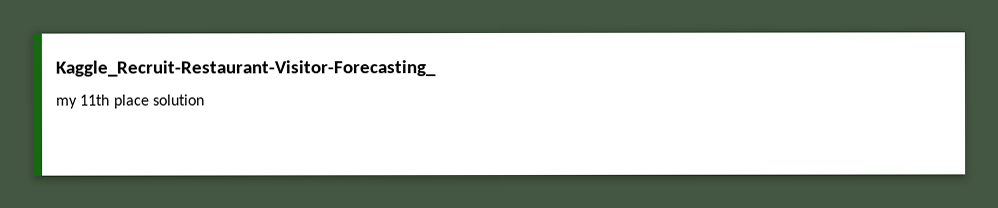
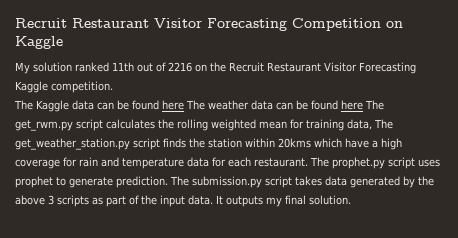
[55,60,436,77] [55,94,205,109] Kaggle_Recruit-Restaurant-Visitor-Forecasting_ // my 11th place solution -> [15,18,403,31] [15,36,63,49] [15,62,416,74] [15,81,113,93] [14,100,384,112] [15,119,393,131] [15,138,402,150] [15,157,440,169] [15,176,434,188] [15,195,351,207] Recruit Restaurant Visitor Forecasting Competition on Kaggle // My solution ranked 11th out of 2216 on the Recruit Restaurant Visitor Forecasting Kaggle competition. // The Kaggle data can be found here The weather data can be found here The get_rwm.py script calculates the rolling weighted mean for training data, The get_weather_station.py script finds the station within 20kms which have a high coverage for rain and temperature data for each restaurant. The prophet.py script uses prophet to generate prediction. The submission.py script takes data generated by the above 3 scripts as part of the input data. It outputs my final solution.

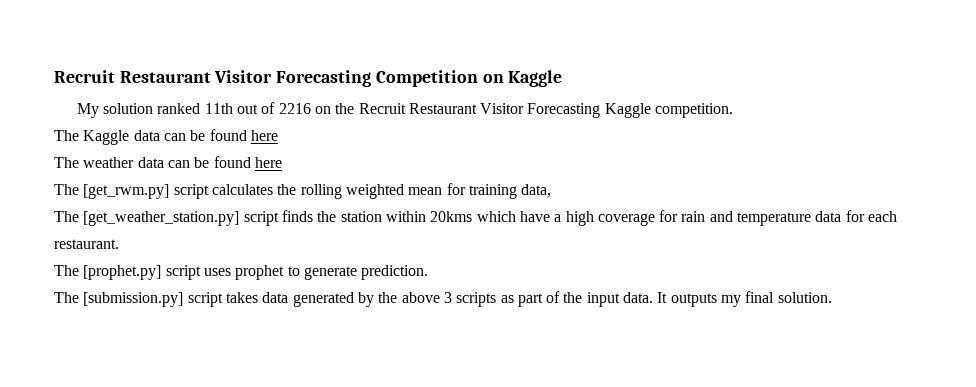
(184, 105) none -> (278, 135) //
[365,100,384,110] [15,120,73,131] The get_rwm.py -> [54,184,170,199] // The [get_rwm.py]
[374,119,393,129] [15,138,130,150] The get_weather_station.py -> [54,211,240,226] // The [get_weather_station.py]
[310,157,385,169] The prophet.py -> [54,265,162,280] // The [prophet.py]
[170,176,262,188] The submission.py -> [54,292,184,307] // The [submission.py]

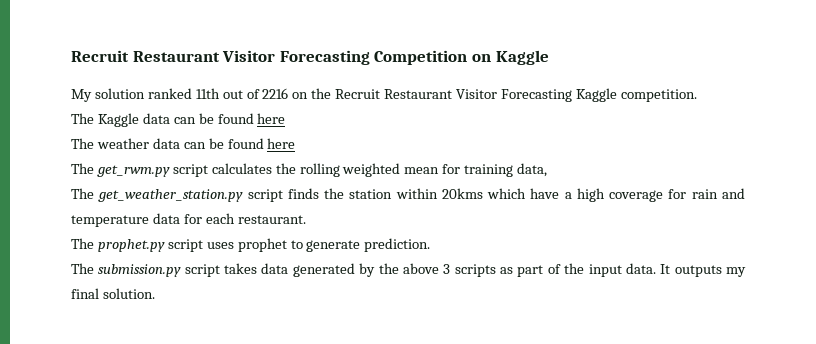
[83,184,170,199] [get_rwm.py] -> [96,165,170,177] get_rwm.py
[83,211,240,226] [get_weather_station.py] -> [98,189,244,202] get_weather_station.py
[83,265,162,280] [prophet.py] -> [97,239,165,252] prophet.py
[83,292,184,307] [submission.py] -> [98,264,182,277] submission.py

